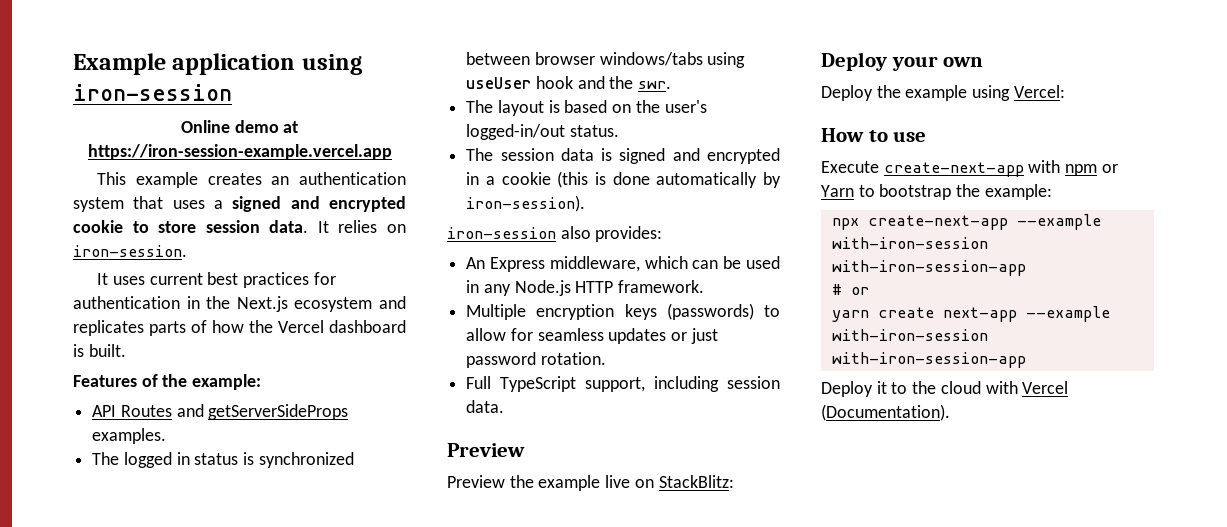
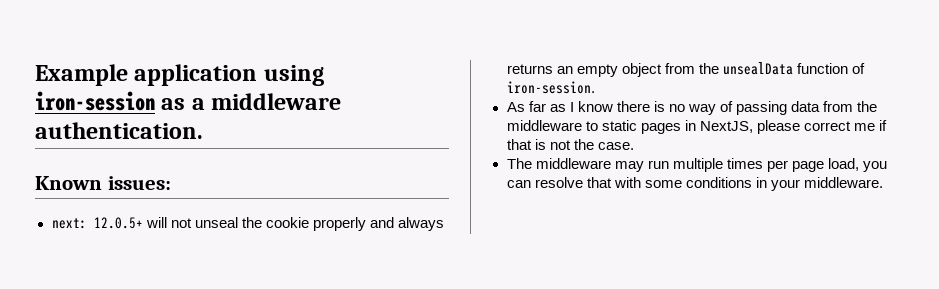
[180,120,299,133] [87,144,392,160] [97,172,406,188] [73,196,406,212] [73,220,406,233] [73,245,187,257] [97,272,336,288] [73,296,406,312] [73,320,406,336] [73,344,126,357] [73,374,262,390] [92,404,349,420] [92,428,167,444] [92,452,354,468] [466,52,746,68] [466,76,672,89] [466,100,707,116] [466,124,619,140] [466,148,780,164] [466,171,781,188] [466,195,586,212] [447,226,663,242] [466,256,780,272] [466,280,705,296] [466,303,780,320] [466,328,718,344] [466,352,606,368] [466,376,780,392] [466,400,505,413] [447,443,525,457] [447,475,734,491] [821,52,984,71] [821,85,1065,101] [821,128,927,142] [821,160,1118,177] [821,184,1052,200] [831,214,1101,230] [831,237,988,249] [831,260,1026,276] [831,284,869,295] [831,306,1110,322] [831,329,988,341] [831,352,1026,368] [821,381,1069,397] [821,404,950,421] // Online demo at https://iron-session-example.vercel.app // This example creates an authentication system that uses a signed and encrypted cookie to store session data. It relies on iron-session. // It uses current best practices for authentication in the Next.js ecosystem and replicates parts of how the Vercel dashboard is built. // Features of the example: // API Routes and getServerSideProps examples. // The logged in status is synchronized between browser windows/tabs using useUser hook and the swr. // The layout is based on the user's logged-in/out status. // The session data is signed and encrypted in a cookie (this is done automatically by iron-session). // iron-session also provides: // An Express middleware, which can be used in any Node.js HTTP framework. // Multiple encryption keys (passwords) to allow for seamless updates or just password rotation. // Full TypeScript support, including session data. // Preview // Preview the example live on StackBlitz: // Deploy your own // Deploy the example using Vercel: // How to use // Execute create-next-app with npm or Yarn to bootstrap the example: // npx create-next-app --example with-iron-session with-iron-session-app // # or // yarn create next-app --example with-iron-session with-iron-session-app // Deploy it to the cloud with Vercel (Documentation). -> [161,93,342,110] [35,122,203,139] [35,176,171,190] [51,217,444,231] [506,62,865,77] [506,81,595,94] [506,101,878,115] [506,120,887,134] [506,139,634,150] [506,158,887,172] [506,177,883,191] as a middleware authentication. // Known issues: // next: 12.0.5+ will not unseal the cookie properly and always returns an empty object from the unsealData function of iron-session. // As far as I know there is no way of passing data from the middleware to static pages in NextJS, please correct me if that is not the case. // The middleware may run multiple times per page load, you can resolve that with some conditions in your middleware.

